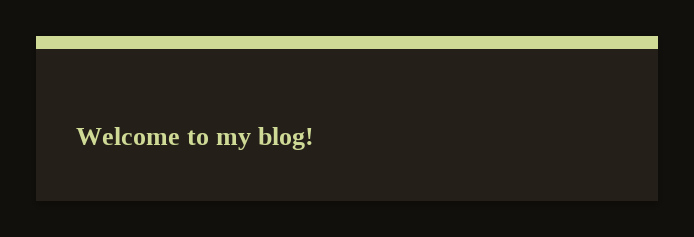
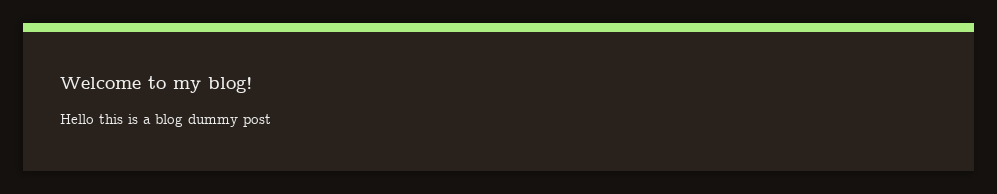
(315, 138) none -> [60,114,271,127] // Hello this is a blog dummy post

